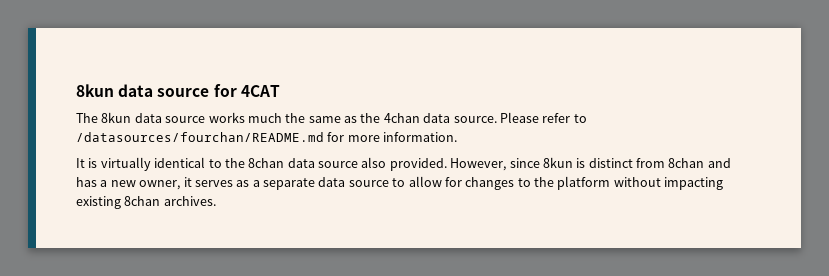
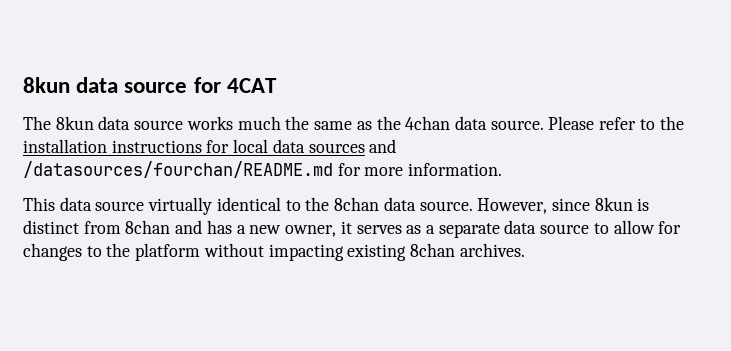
(587, 118) none -> [659,116,684,130] [23,139,397,153] the installation instructions for local data sources and
[76,158,98,168] It is -> [23,197,145,211] This data source
[318,157,447,171] source also provided. -> [419,201,473,211] source.

